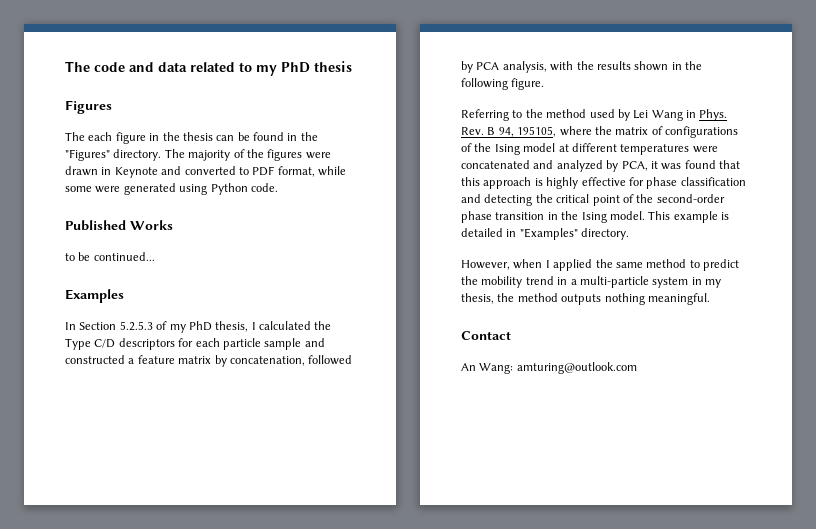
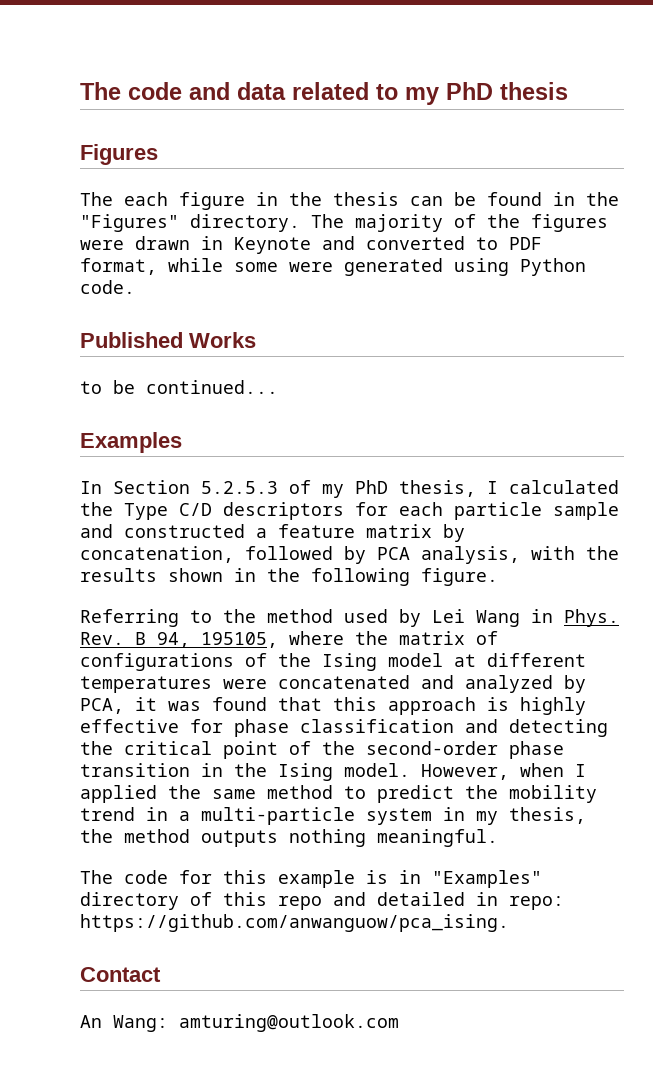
[648,211,729,223] [461,228,630,240] This example is detailed in "Examples" directory. // -> (410, 770) none
(710, 299) none -> [80,870,542,888] [80,892,564,910] [80,914,509,932] // The code for this example is in "Examples" directory of this repo and detailed in repo: https://github.com/anwanguow/pca_ising.

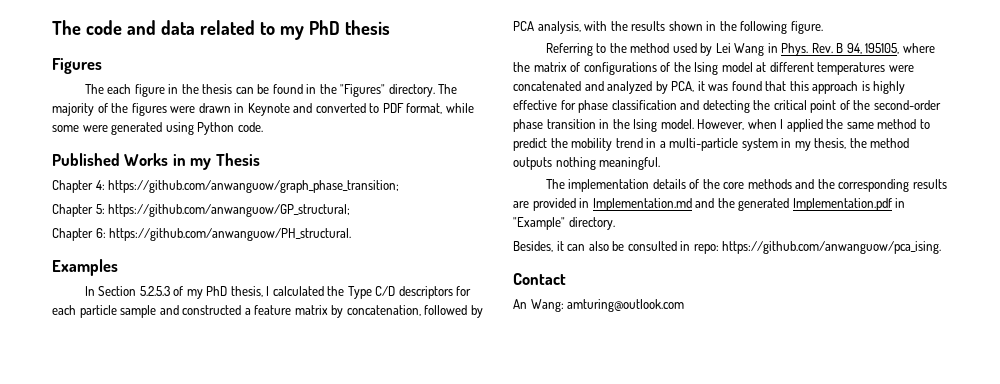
[80,380,278,394] // to be continued... -> [172,153,260,170] [52,180,400,193] [52,204,351,217] [52,228,352,241] in my Thesis // Chapter 4: https://github.com/anwanguow/graph_phase_transition; // Chapter 5: https://github.com/anwanguow/GP_structural; // Chapter 6: https://github.com/anwanguow/PH_structural.
[124,870,542,888] [80,892,465,910] code for this example is in "Examples" directory of this repo and detailed -> [568,179,947,192] [513,198,906,211] [513,217,615,230] [513,241,677,252] implementation details of the core methods and the corresponding results are provided in Implementation.md and the generated Implementation.pdf in "Example" directory. // Besides, it can also be consulted

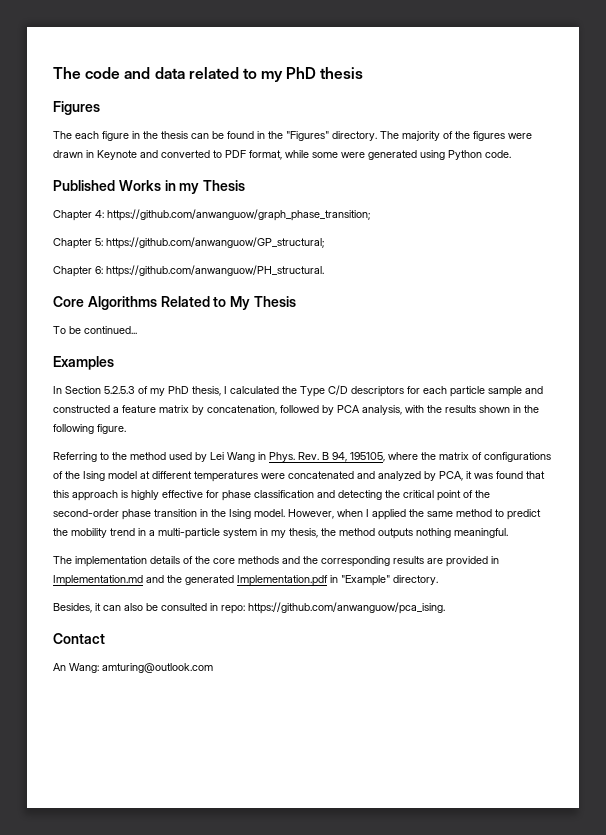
(352, 234) none -> [53,296,296,310] [53,326,137,334] // Core Algorithms Related to My Thesis // To be continued...

